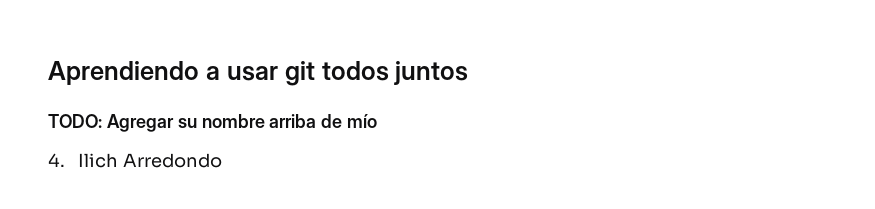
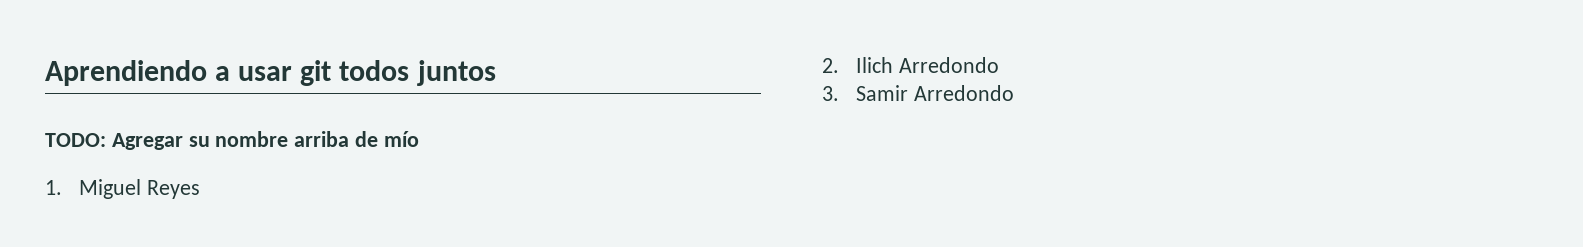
[48,153,65,167] 4. -> [45,179,201,199] [822,58,839,73] 1. Miguel Reyes // 2.
(222, 160) none -> [822,85,1015,101] // 3. Samir Arredondo

